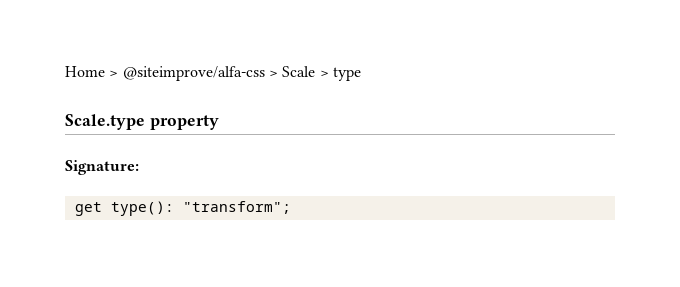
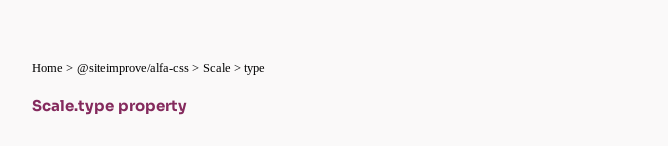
[65,160,139,175] [74,201,291,216] // Signature: // get type(): "transform"; -> (188, 107) none

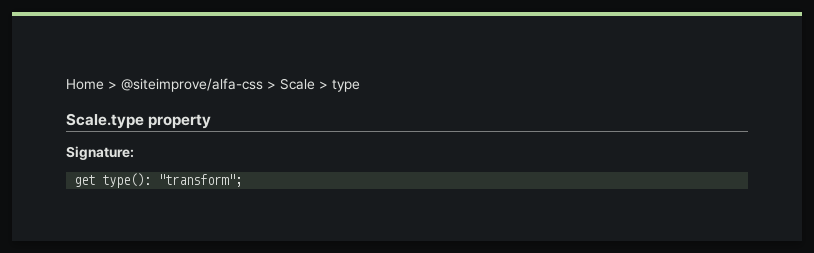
(188, 107) none -> [66,146,134,160] [74,173,243,188] // Signature: // get type(): "transform";

